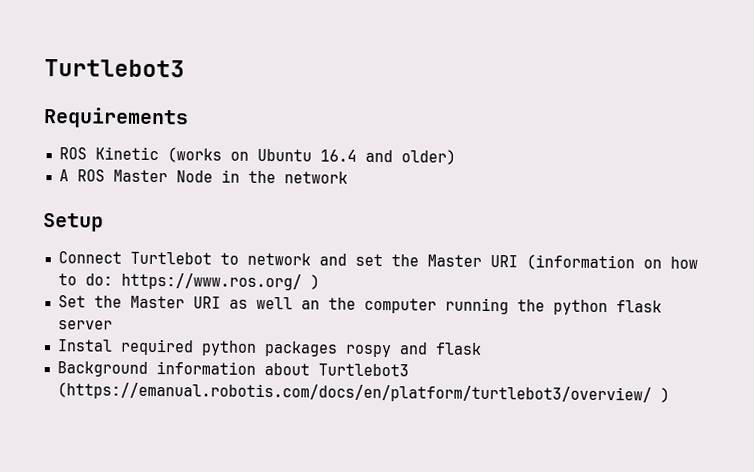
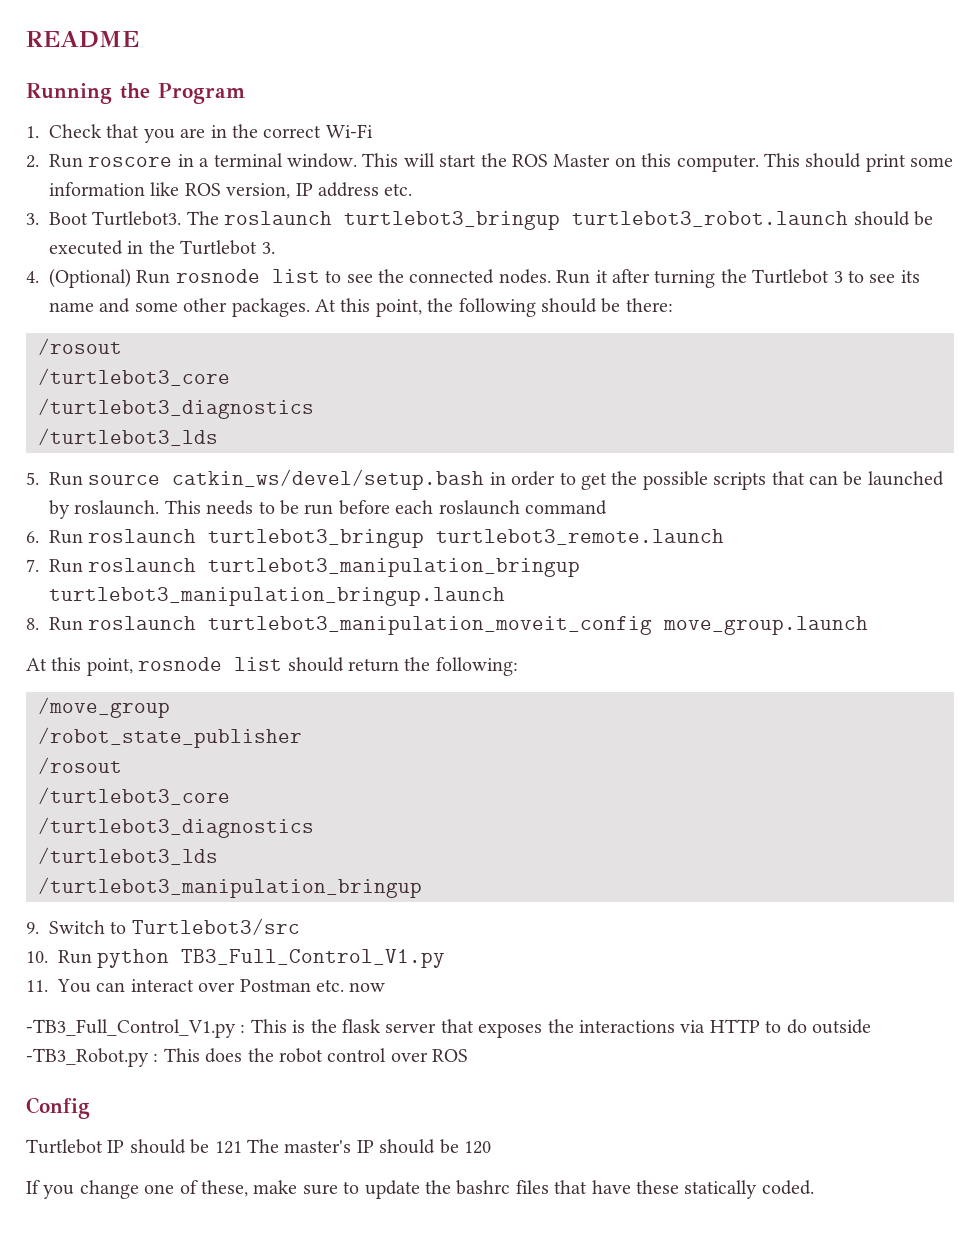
[44,59,185,78] [43,107,189,129] [58,146,456,165] [58,169,348,184] [43,213,104,232] [57,251,698,271] [57,272,320,291] [57,295,662,316] [57,320,113,330] [56,338,482,358] [56,361,409,377] [56,382,670,404] Turtlebot3 // Requirements // ROS Kinetic (works on Ubuntu 16.4 and older) // A ROS Master Node in the network // Setup // Connect Turtlebot to network and set the Master URI (information on how to do: https://www.ros.org/ ) // Set the Master URI as well an the computer running the python flask server // Instal required python packages rospy and flask // Background information about Turtlebot3 (https://emanual.robotis.com/docs/en/platform/turtlebot3/overview/ ) -> [26,31,139,48] [26,83,245,104] [26,124,373,143] [26,153,954,172] [49,182,413,199] [26,211,933,230] [49,240,275,255] [26,268,920,288] [49,298,673,317] [38,338,122,355] [38,368,230,386] [38,398,314,419] [38,428,218,446] [26,469,944,490] [49,500,607,519] [26,529,725,548] [26,558,581,577] [49,587,505,606] [26,616,869,635] [26,657,518,676] [38,697,170,718] [38,727,302,748] [38,757,122,774] [38,787,230,805] [38,817,314,838] [38,847,218,865] [38,877,422,898] [26,918,300,935] [26,949,446,968] [26,979,386,993] [26,1019,871,1038] [26,1048,469,1067] [26,1097,90,1119] [26,1139,491,1154] [26,1180,814,1199] README // Running the Program // 1. Check that you are in the correct Wi-Fi // 2. Run roscore in a terminal window. This will start the ROS Master on this computer. This should print some information like ROS version, IP address etc. // 3. Boot Turtlebot3. The roslaunch turtlebot3_bringup turtlebot3_robot.launch should be executed in the Turtlebot 3. // 4. (Optional) Run rosnode list to see the connected nodes. Run it after turning the Turtlebot 3 to see its name and some other packages. At this point, the following should be there: // /rosout // /turtlebot3_core // /turtlebot3_diagnostics // /turtlebot3_lds // 5. Run source catkin_ws/devel/setup.bash in order to get the possible scripts that can be launched by roslaunch. This needs to be run before each roslaunch command // 6. Run roslaunch turtlebot3_bringup turtlebot3_remote.launch // 7. Run roslaunch turtlebot3_manipulation_bringup turtlebot3_manipulation_bringup.launch // 8. Run roslaunch turtlebot3_manipulation_moveit_config move_group.launch // At this point, rosnode list should return the following: // /move_group // /robot_state_publisher // /rosout // /turtlebot3_core // /turtlebot3_diagnostics // /turtlebot3_lds // /turtlebot3_manipulation_bringup // 9. Switch to Turtlebot3/src // 10. Run python TB3_Full_Control_V1.py // 11. You can interact over Postman etc. now // -TB3_Full_Control_V1.py : This is the flask server that exposes the interactions via HTTP to do outside -TB3_Robot.py : This does the robot control over ROS // Config // Turtlebot IP should be 121 The master's IP should be 120 // If you change one of these, make sure to update the bashrc files that have these statically coded.

